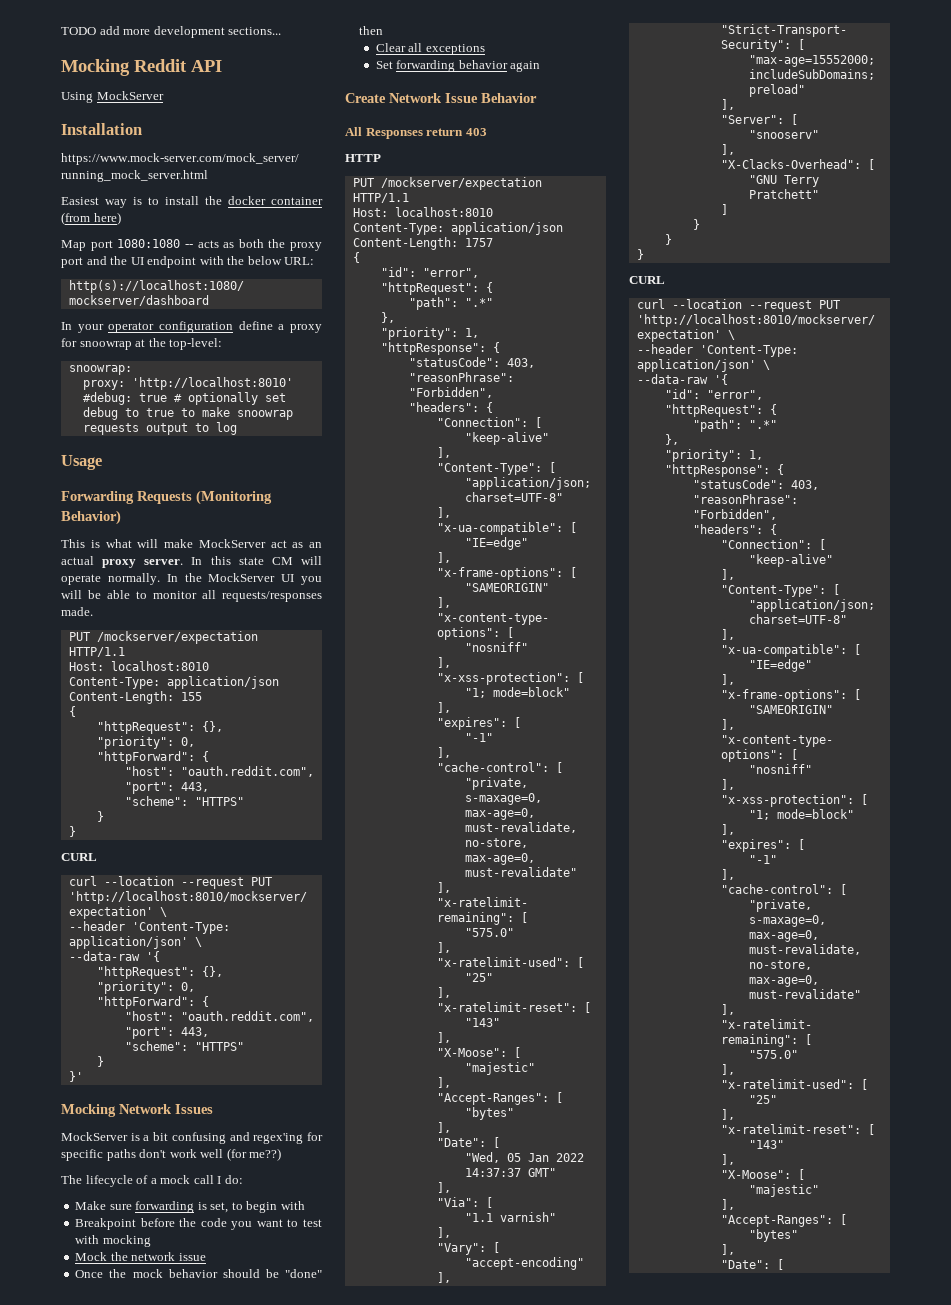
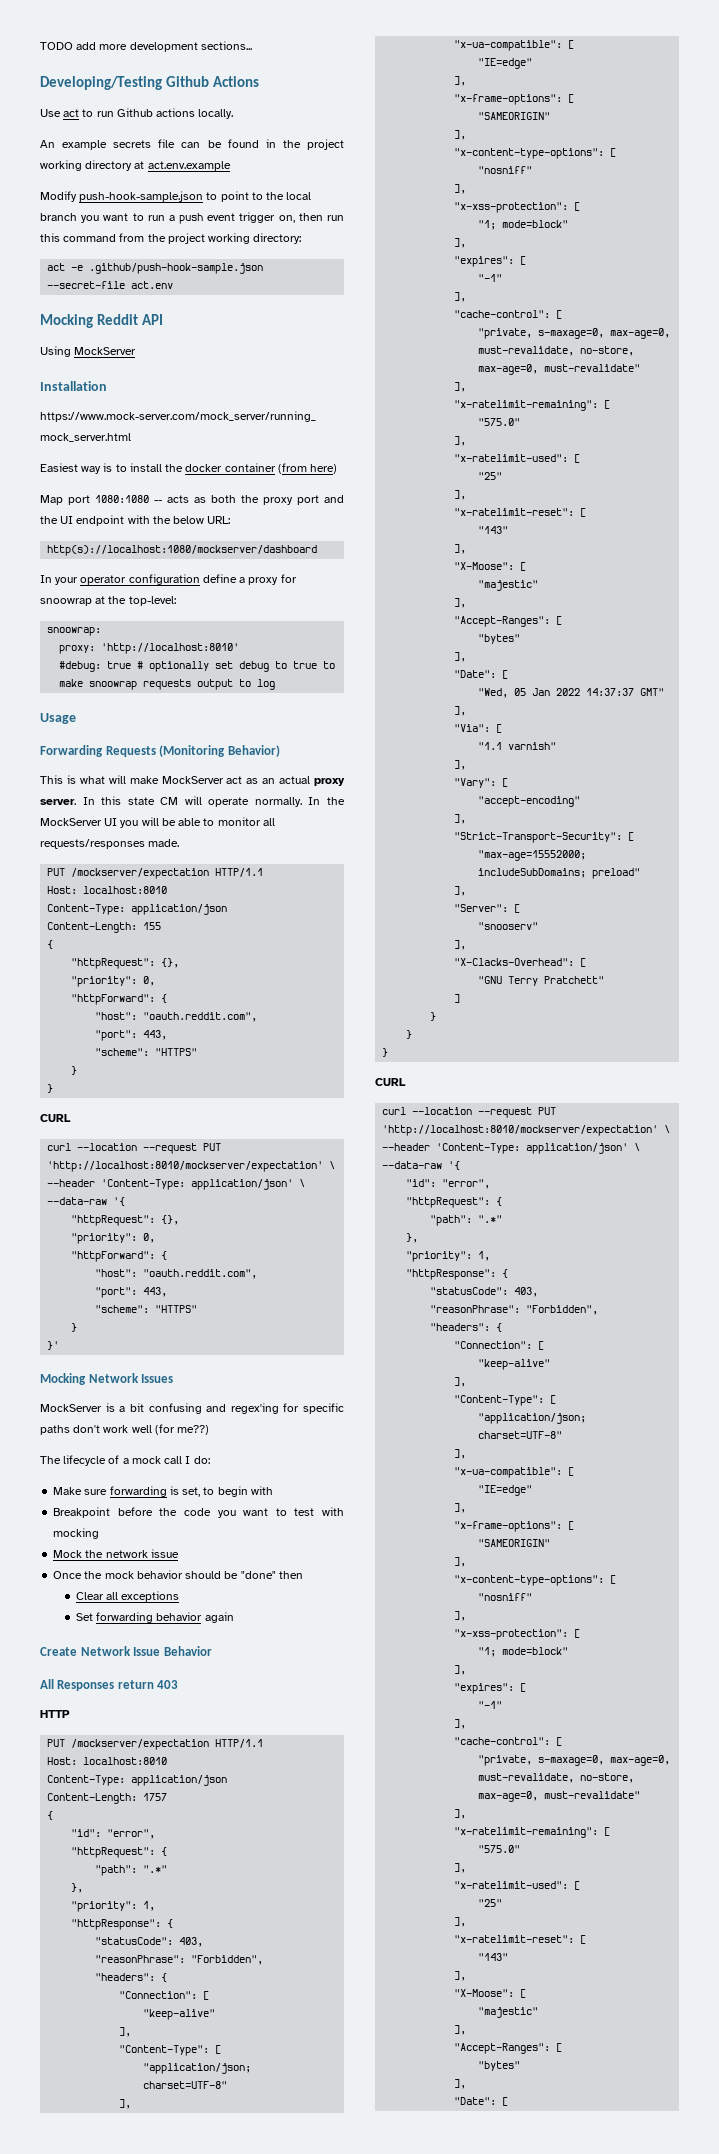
(282, 31) none -> [40,76,259,90] [40,108,234,119] [40,139,344,150] [40,160,231,171] [40,191,312,202] [40,212,344,224] [40,233,302,244] [47,263,264,274] [47,281,174,289] // Developing/Testing Github Actions // Use act to run Github actions locally. // An example secrets file can be found in the project working directory at act.env.example // Modify push-hook-sample.json to point to the local branch you want to run a push event trigger on, then run this command from the project working directory: // act -e .github/push-hook-sample.json --secret-file act.env

